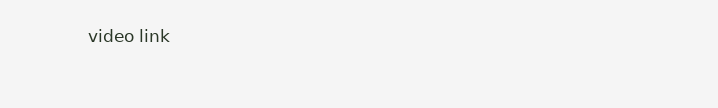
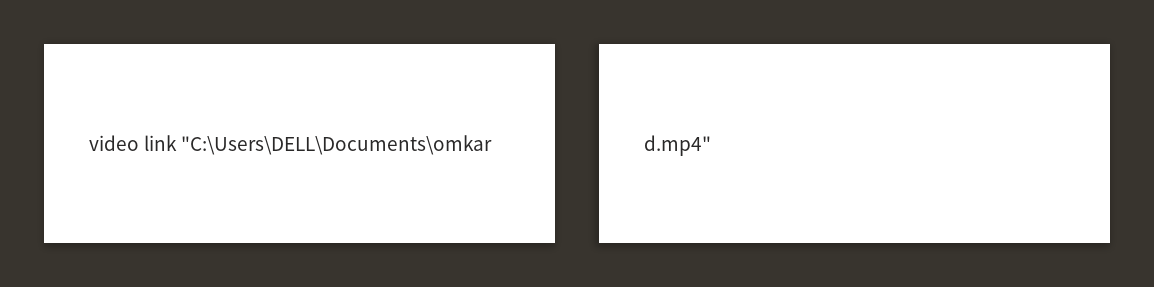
(170, 35) none -> [181,135,711,156] "C:\Users\DELL\Documents\omkar d.mp4"

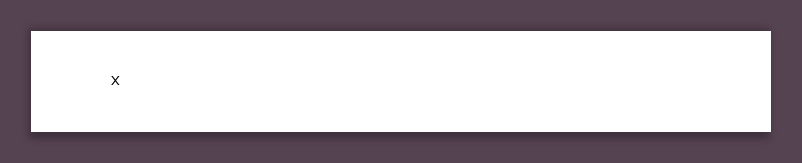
[89,135,711,156] video link "C:\Users\DELL\Documents\omkar d.mp4" -> [111,76,120,85] x

